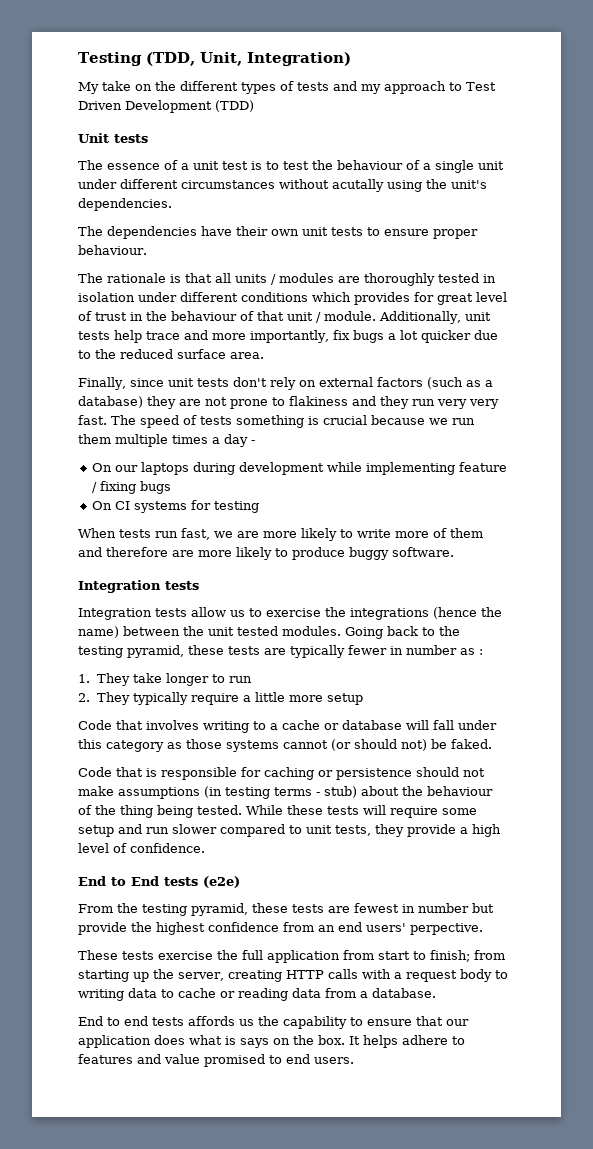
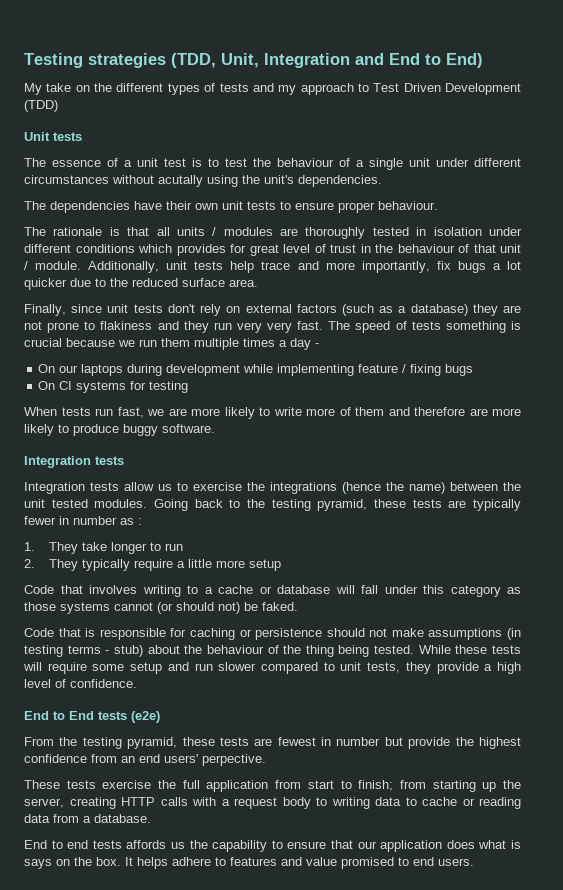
(142, 59) none -> [88,53,166,68] strategies
[246,52,351,66] Integration) -> [264,53,483,68] Integration and End to End)

